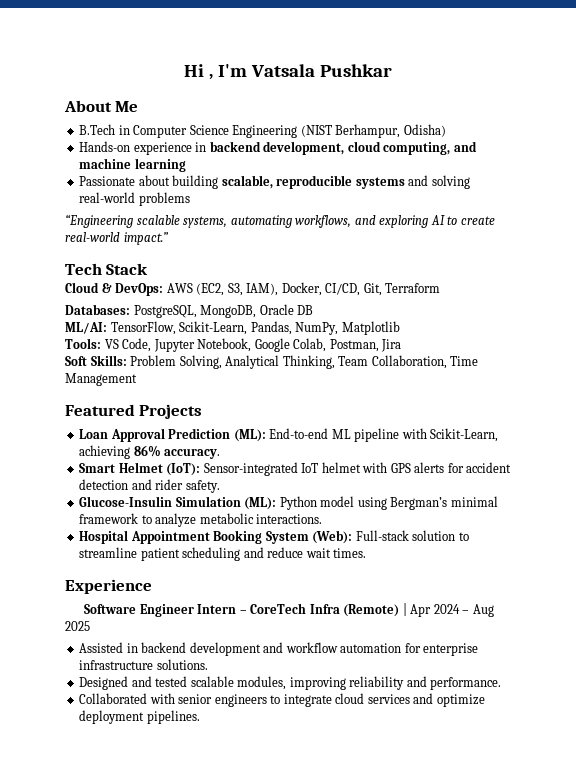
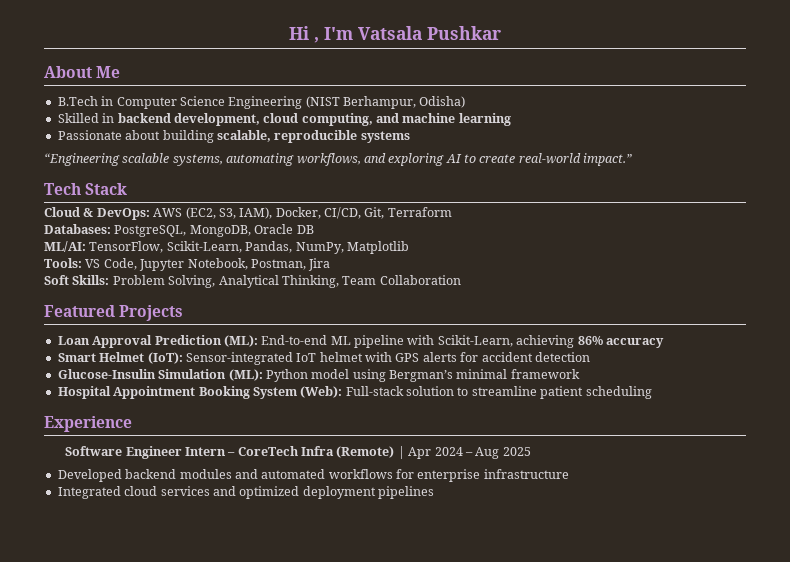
[79,141,192,155] Hands-on experience -> [57,113,99,123] Skilled
[408,175,470,189] [79,192,190,206] and solving real-world problems -> (410, 137) none
[254,338,327,352] Google Colab, -> (248, 264) none
[371,355,479,369] [65,373,137,386] Collaboration, Time Management -> [379,275,461,285] Collaboration
[164,448,221,459] accuracy. -> [605,338,664,348] accuracy
[131,479,220,493] and rider safety. -> (590, 357) none
[141,513,323,527] to analyze metabolic interactions. -> (580, 374) none
[243,547,367,558] and reduce wait times. -> (652, 392) none
[79,642,479,656] [79,659,208,670] [79,676,502,690] [79,693,485,707] [79,710,200,724] Assisted in backend development and workflow automation for enterprise infrastructure solutions. // Designed and tested scalable modules, improving reliability and performance. // Collaborated with senior engineers to integrate cloud services and optimize deployment pipelines. -> [57,469,569,482] [57,486,434,499] Developed backend modules and automated workflows for enterprise infrastructure // Integrated cloud services and optimized deployment pipelines

